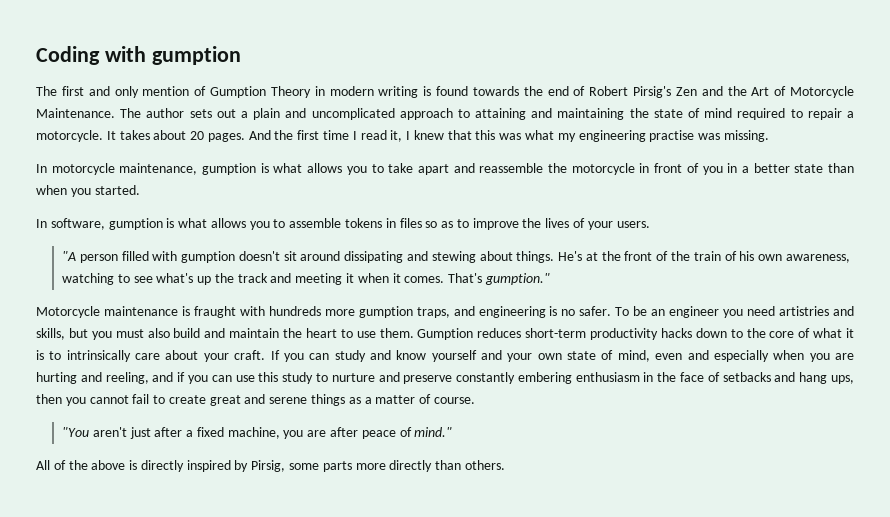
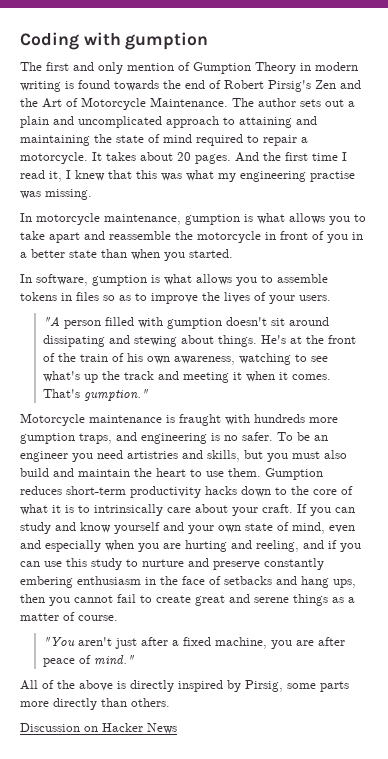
(505, 465) none -> [20,723,177,734] // Discussion on Hacker News

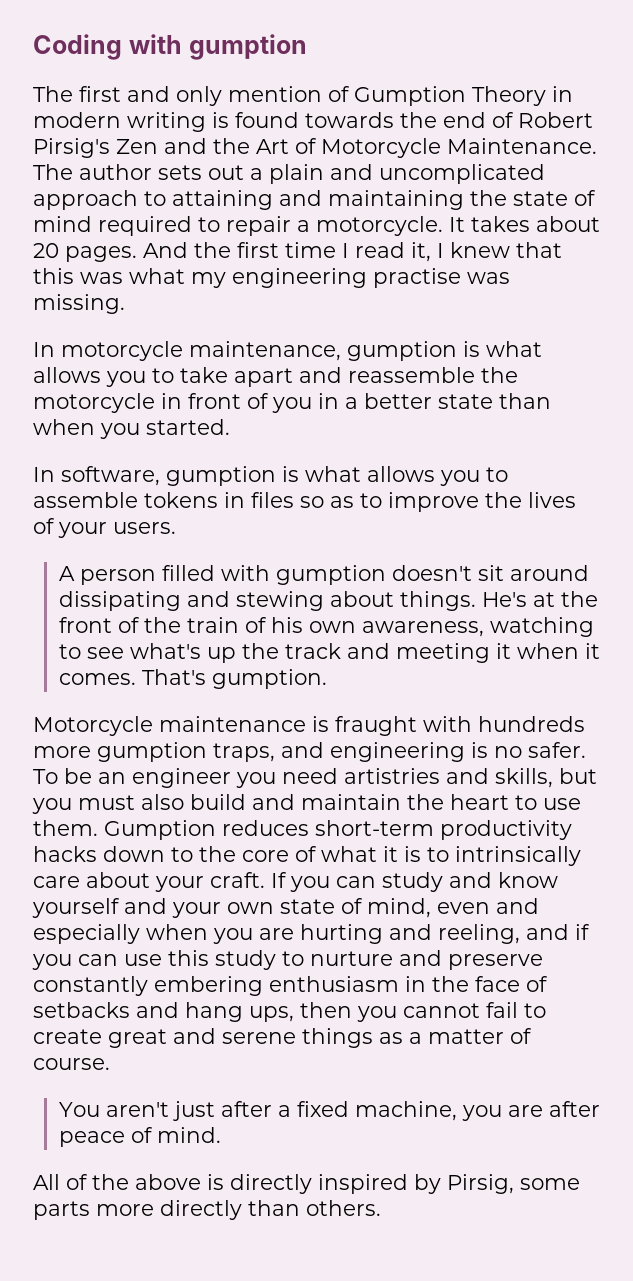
[43,316,61,326] "A -> [58,566,75,581] A
[84,389,149,401] gumption." -> [211,669,327,689] gumption.
[43,637,76,646] "You -> [58,1102,100,1117] You
[94,655,135,665] mind." -> [156,1127,221,1143] mind.
[20,723,177,734] // Discussion on Hacker News -> (381, 1208) none

